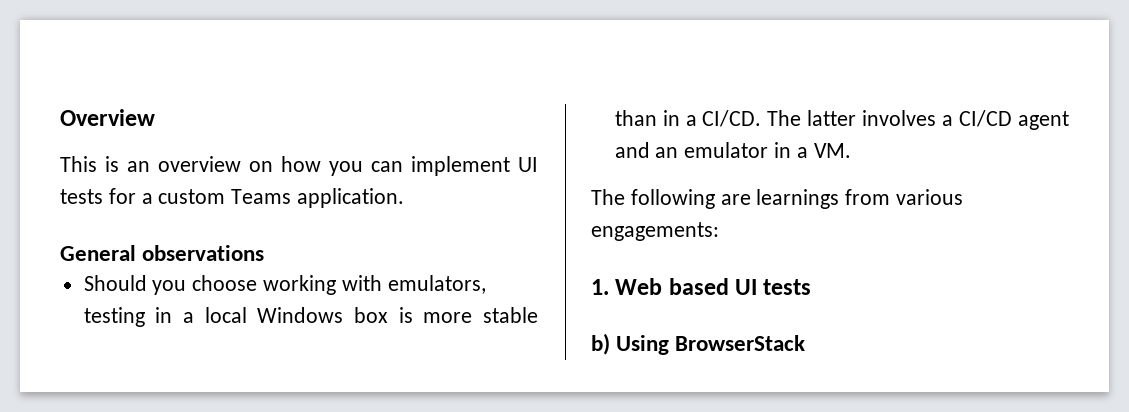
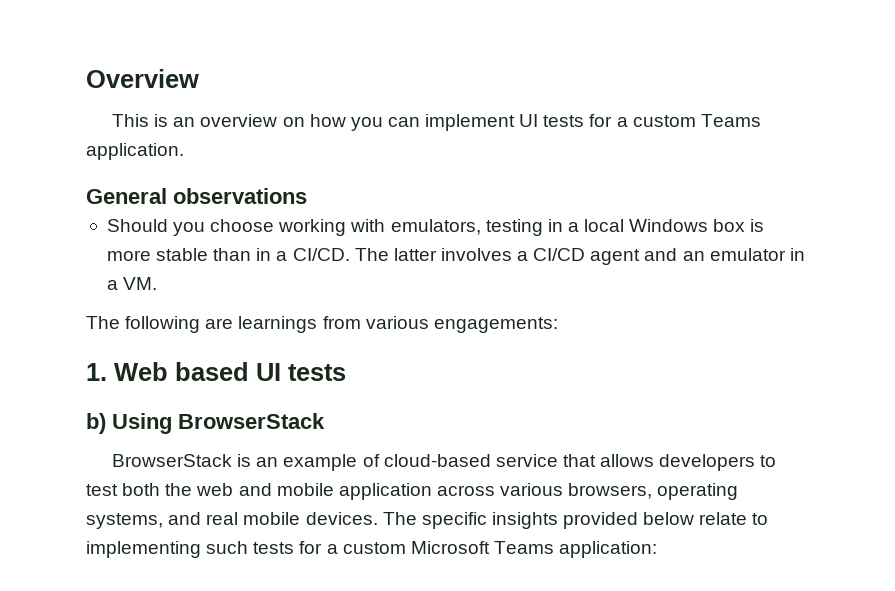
(806, 343) none -> [111,454,777,471] [86,483,739,500] [86,512,769,529] [86,541,658,558] // BrowserStack is an example of cloud-based service that allows developers to test both the web and mobile application across various browsers, operating systems, and real mobile devices. The specific insights provided below relate to implementing such tests for a custom Microsoft Teams application:

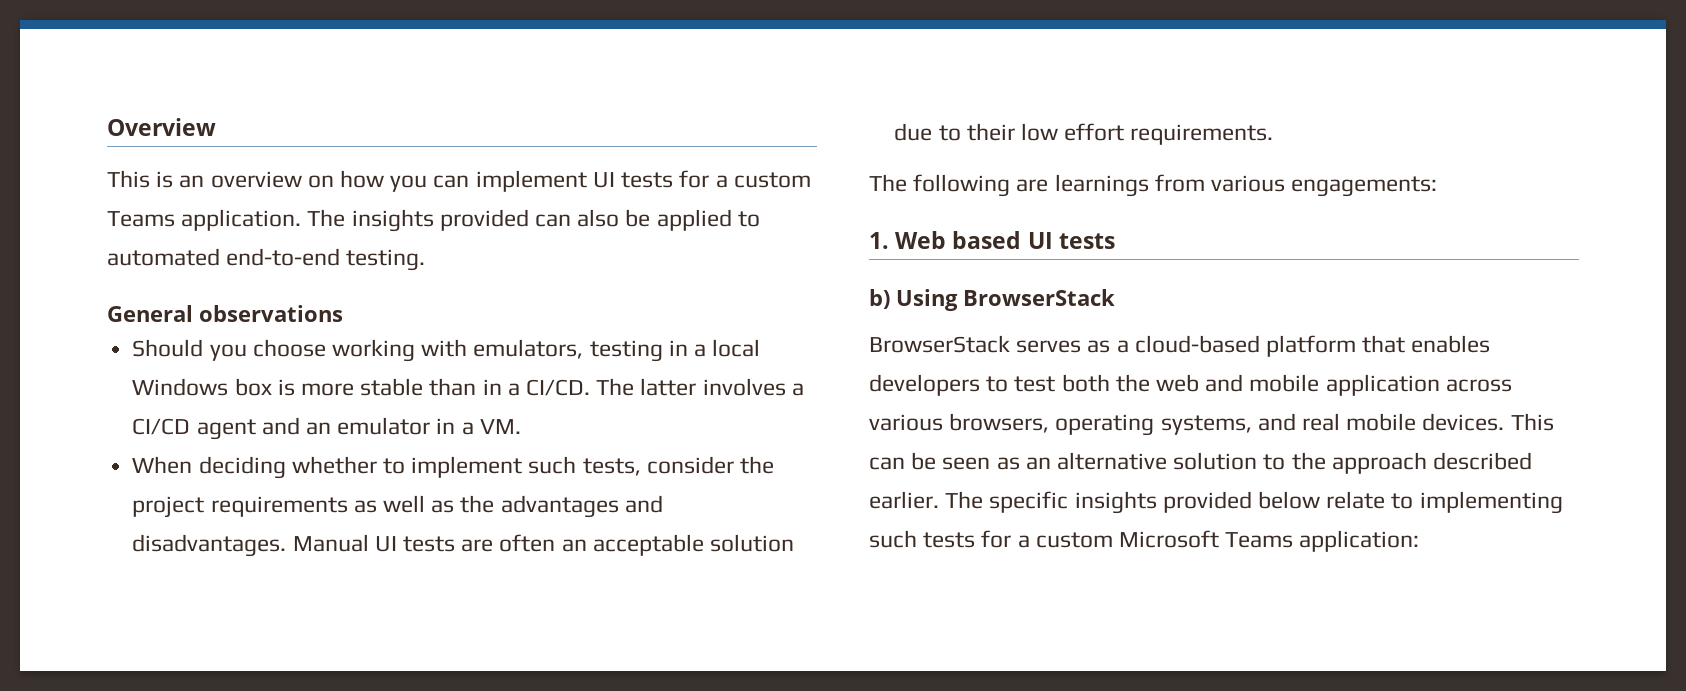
(184, 151) none -> [307,209,760,232] [107,248,426,271] The insights provided can also be applied to automated end-to-end testing.
(158, 283) none -> [132,456,774,479] [132,495,663,518] [132,534,794,557] [894,123,1274,145] // When deciding whether to implement such tests, consider the project requirements as well as the advantages and disadvantages. Manual UI tests are often an acceptable solution due to their low effort requirements.
[237,454,655,471] is an example of cloud-based service that allows -> [1016,335,1491,357] serves as a cloud-based platform that enables
(378, 518) none -> [1510,413,1554,431] [869,452,1533,474] [869,491,939,509] This can be seen as an alternative solution to the approach described earlier.

